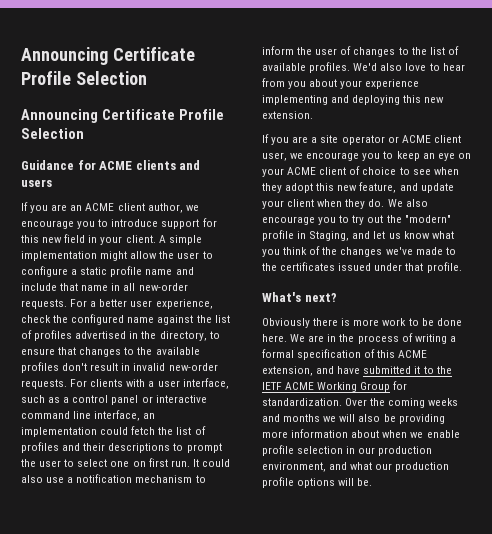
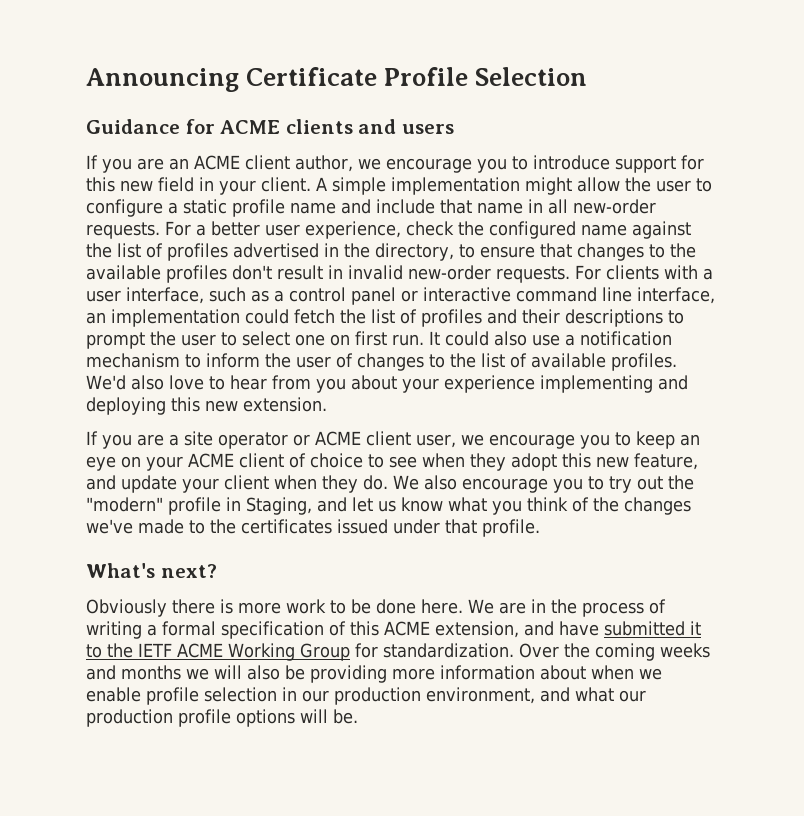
[21,47,195,65] [21,71,147,85] [21,109,224,123] [21,128,84,139] Announcing Certificate Profile Selection // Announcing Certificate Profile Selection -> [86,67,588,92] Announcing Certificate Profile Selection

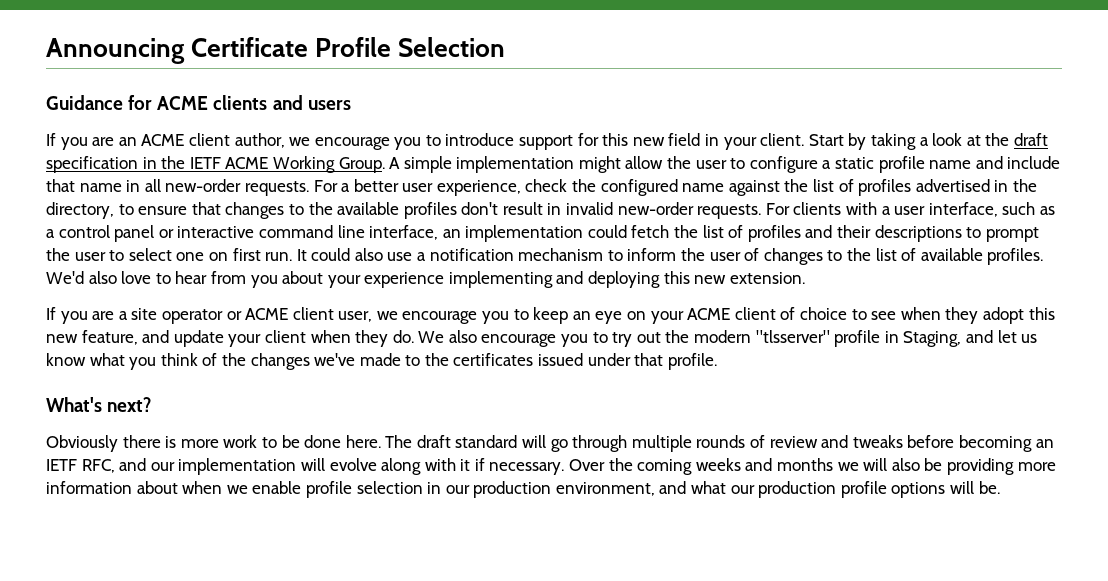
(311, 184) none -> [808,133,1048,150] [46,156,385,173] Start by taking a look at the draft specification in the IETF ACME Working Group.
[86,497,163,512] "modern" -> [694,330,830,343] modern "tlsserver"
[468,599,666,617] [86,621,701,639] [86,643,514,661] We are in the process of writing a formal specification of this ACME extension, and have submitted it to the IETF ACME Working Group for standardization. -> [385,435,1054,452] [46,458,565,475] The draft standard will go through multiple rounds of review and tweaks before becoming an IETF RFC, and our implementation will evolve along with it if necessary.

